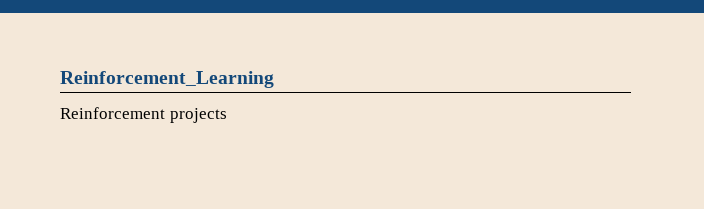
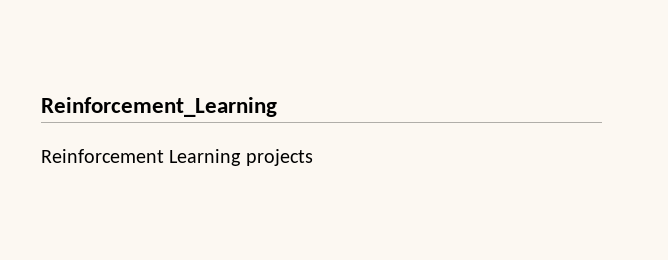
(165, 113) none -> [169,149,242,166] Learning

